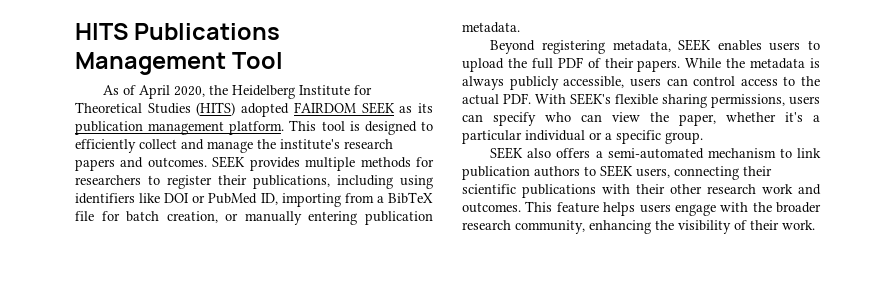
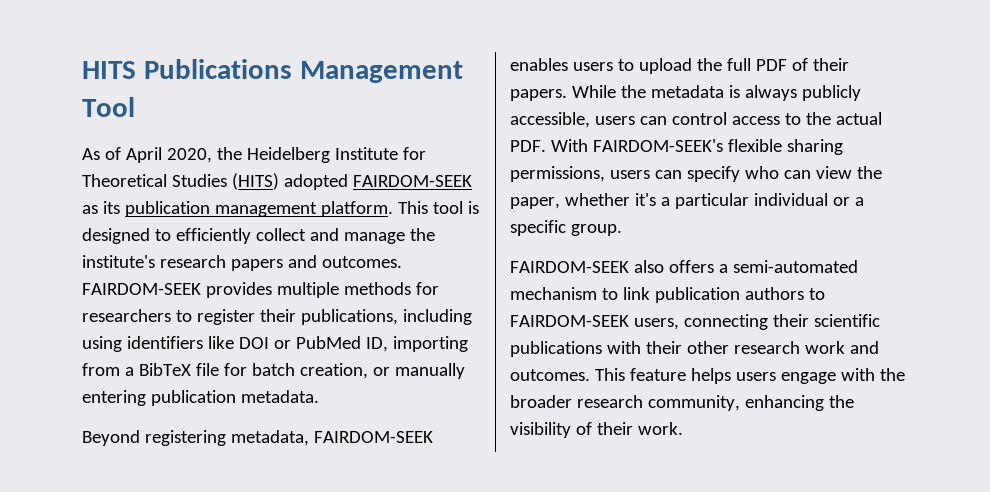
[293,102,395,114] FAIRDOM SEEK -> [352,175,472,187] FAIRDOM-SEEK
[212,156,246,168] SEEK -> [82,283,201,295] FAIRDOM-SEEK
[678,39,712,51] SEEK -> [313,431,433,443] FAIRDOM-SEEK
[570,93,611,105] SEEK's -> [592,139,723,152] FAIRDOM-SEEK's
[490,147,524,159] SEEK -> [510,261,629,273] FAIRDOM-SEEK
[600,165,633,177] SEEK -> [510,315,629,327] FAIRDOM-SEEK

